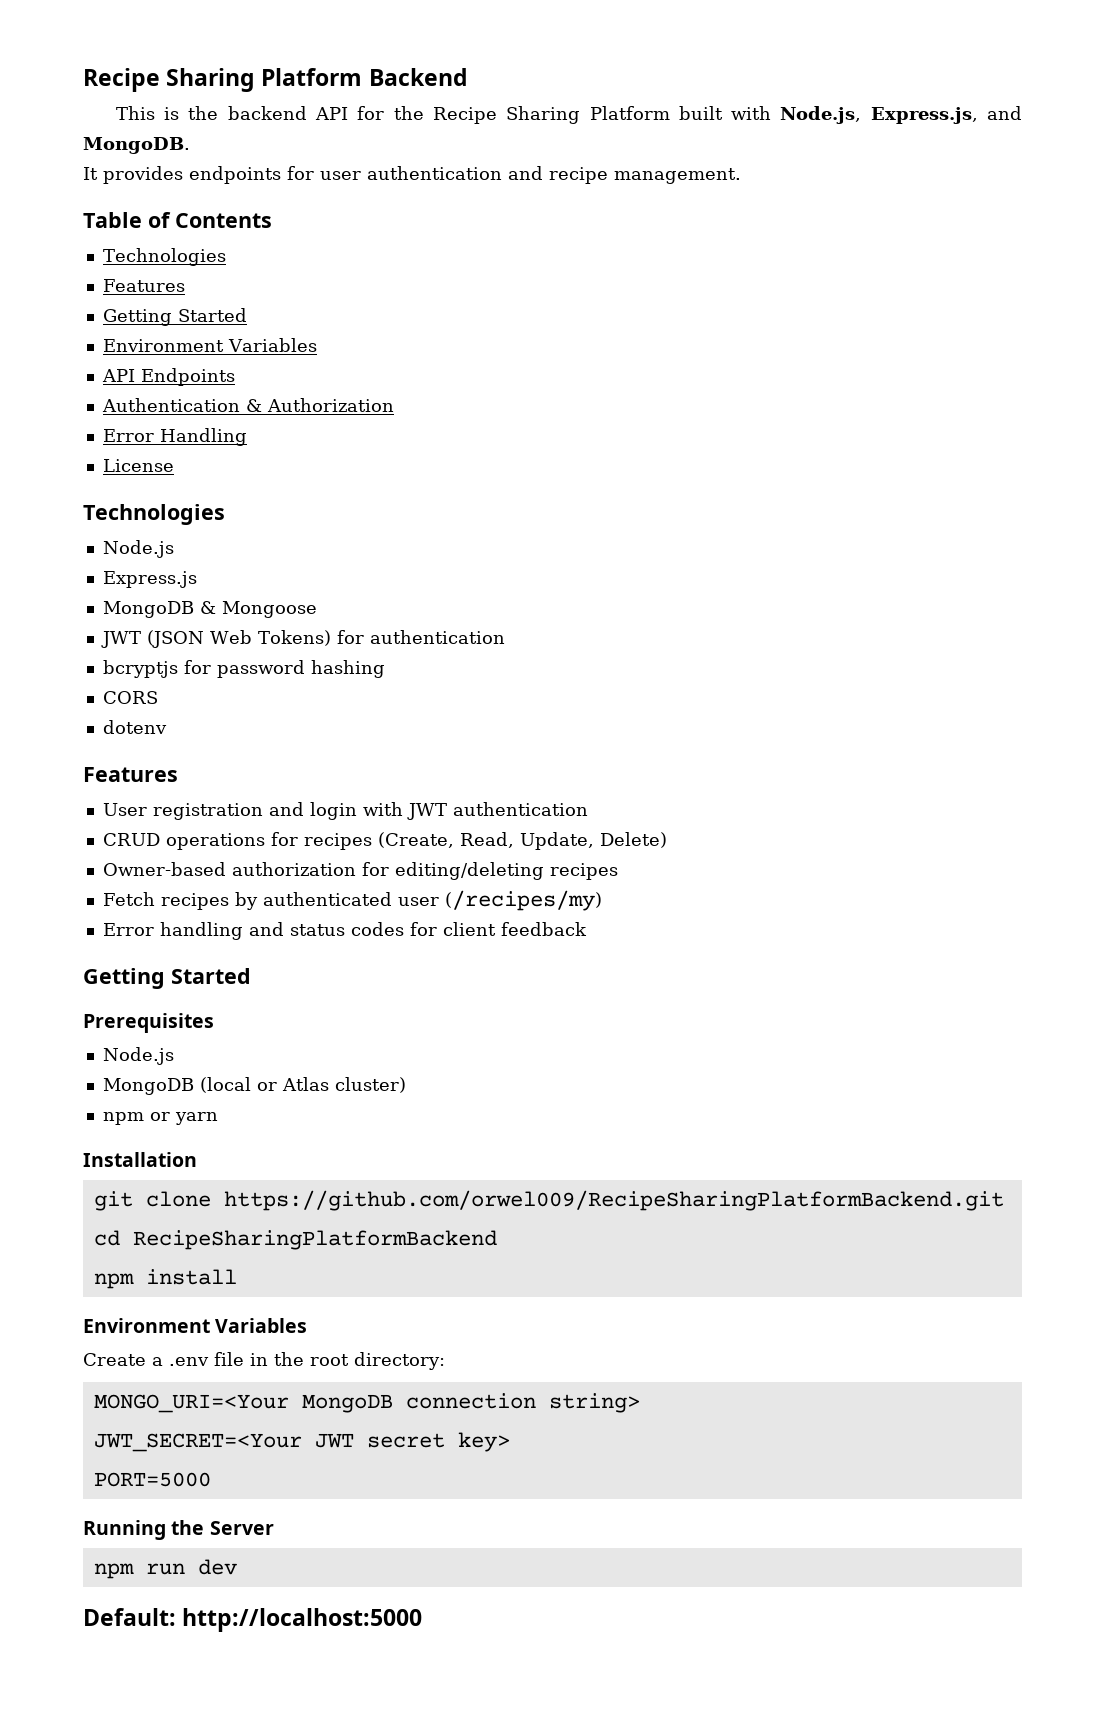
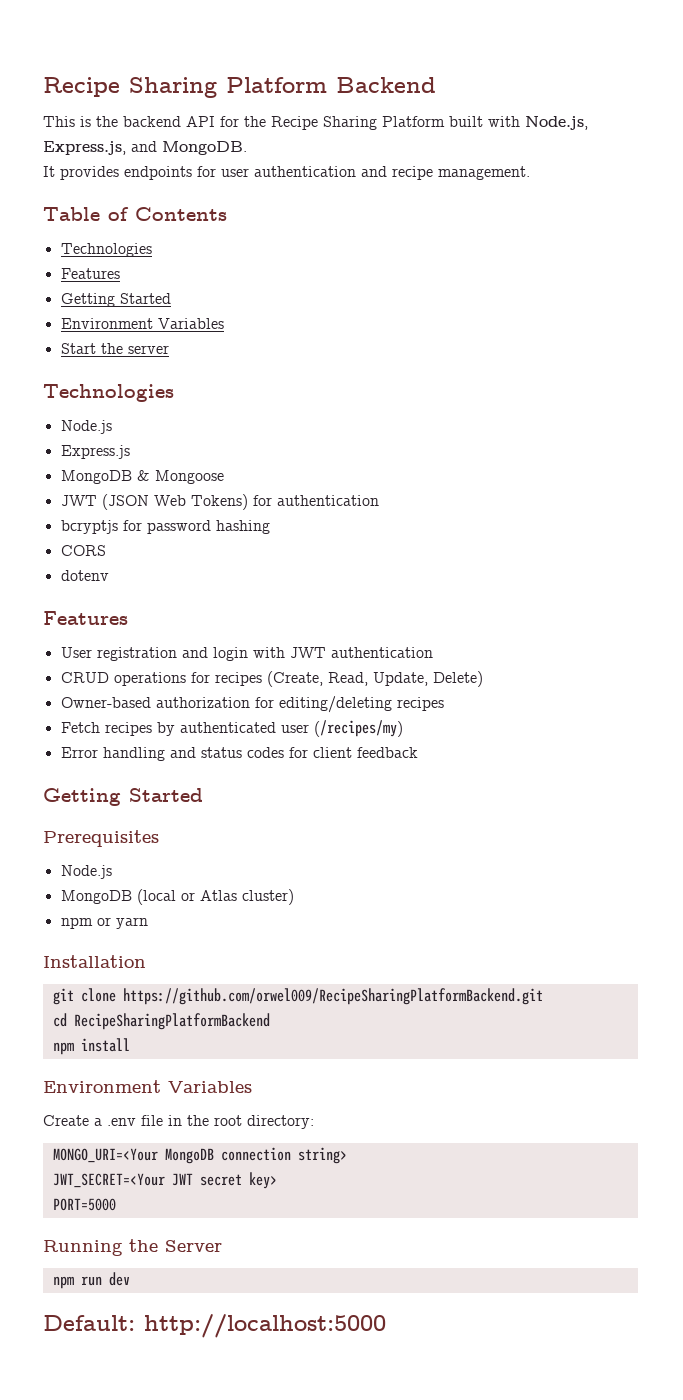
[101,368,235,386] [101,398,394,412] [102,428,247,446] [102,459,174,472] API Endpoints // Authentication & Authorization // Error Handling // License -> [60,343,169,354] Start the server

